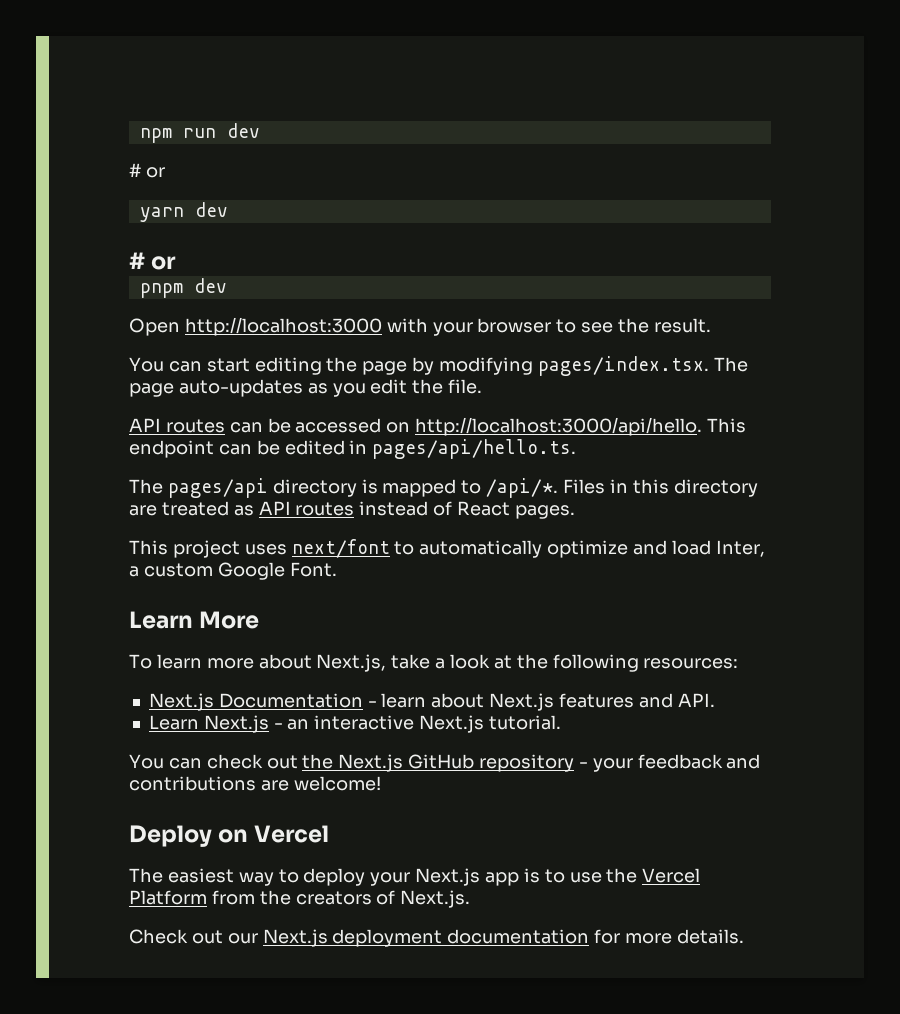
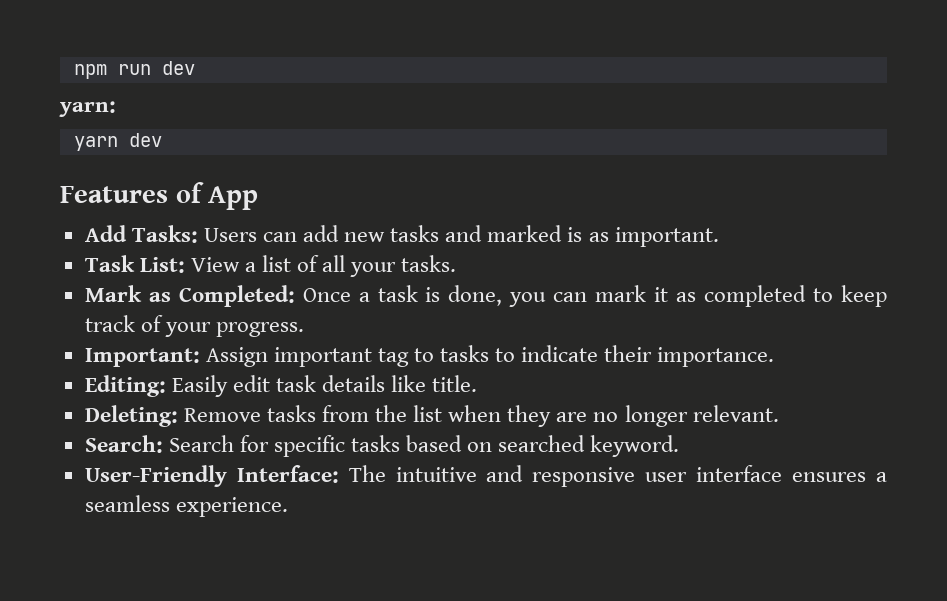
[129,163,165,178] # or -> [59,101,116,117] yarn:
[129,252,177,270] [139,278,227,298] [129,317,711,336] [129,356,748,376] [129,379,483,397] [129,417,747,436] [129,439,577,459] [129,478,758,498] [129,501,575,519] [129,539,765,558] [129,562,337,580] [129,611,260,629] [129,654,739,672] [148,693,715,711] [148,715,561,733] [129,754,761,772] [129,776,381,791] [129,825,330,847] [129,868,701,886] [129,890,471,908] [129,929,744,947] # or // pnpm dev // Open http://localhost:3000 with your browser to see the result. // You can start editing the page by modifying pages/index.tsx. The page auto-updates as you edit the file. // API routes can be accessed on http://localhost:3000/api/hello. This endpoint can be edited in pages/api/hello.ts. // The pages/api directory is mapped to /api/*. Files in this directory are treated as API routes instead of React pages. // This project uses next/font to automatically optimize and load Inter, a custom Google Font. // Learn More // To learn more about Next.js, take a look at the following resources: // Next.js Documentation - learn about Next.js features and API. // Learn Next.js - an interactive Next.js tutorial. // You can check out the Next.js GitHub repository - your feedback and contributions are welcome! // Deploy on Vercel // The easiest way to deploy your Next.js app is to use the Vercel Platform from the creators of Next.js. // Check out our Next.js deployment documentation for more details. -> [60,182,259,210] [84,225,719,247] [84,255,457,277] [84,285,888,307] [84,315,304,337] [84,345,775,367] [84,375,478,397] [84,405,779,427] [84,435,680,457] [84,465,887,487] [84,495,288,517] Features of App // Add Tasks: Users can add new tasks and marked is as important. // Task List: View a list of all your tasks. // Mark as Completed: Once a task is done, you can mark it as completed to keep track of your progress. // Important: Assign important tag to tasks to indicate their importance. // Editing: Easily edit task details like title. // Deleting: Remove tasks from the list when they are no longer relevant. // Search: Search for specific tasks based on searched keyword. // User-Friendly Interface: The intuitive and responsive user interface ensures a seamless experience.

